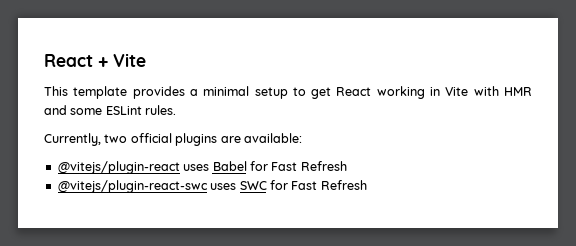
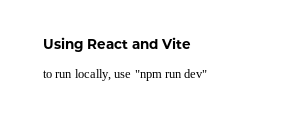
[44,53,146,67] [44,86,533,99] [44,105,177,115] [44,133,302,146] [57,161,347,174] [57,180,367,193] React + Vite // This template provides a minimal setup to get React working in Vite with HMR and some ESLint rules. // Currently, two official plugins are available: // @vitejs/plugin-react uses Babel for Fast Refresh // @vitejs/plugin-react-swc uses SWC for Fast Refresh -> [43,37,191,52] [43,69,208,81] Using React and Vite // to run locally, use "npm run dev"

